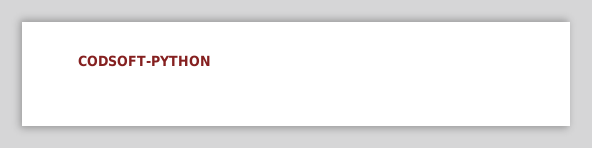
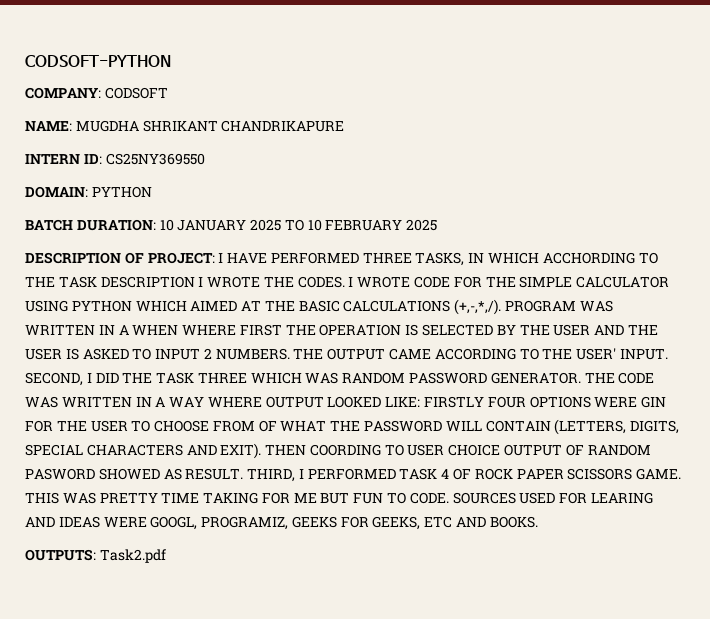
(211, 61) none -> [25,87,168,99] [25,120,345,132] [25,153,205,165] [25,186,152,198] [25,219,438,231] [25,252,658,266] [25,276,670,288] [25,299,613,315] [25,324,658,336] [25,348,668,360] [25,372,655,386] [25,396,667,408] [25,419,680,435] [25,443,651,459] [25,468,682,482] [25,492,653,504] [25,516,538,530] [25,549,166,563] // COMPANY: CODSOFT // NAME: MUGDHA SHRIKANT CHANDRIKAPURE // INTERN ID: CS25NY369550 // DOMAIN: PYTHON // BATCH DURATION: 10 JANUARY 2025 TO 10 FEBRUARY 2025 // DESCRIPTION OF PROJECT: I HAVE PERFORMED THREE TASKS, IN WHICH ACCHORDING TO THE TASK DESCRIPTION I WROTE THE CODES. I WROTE CODE FOR THE SIMPLE CALCULATOR USING PYTHON WHICH AIMED AT THE BASIC CALCULATIONS (+,-,*,/). PROGRAM WAS WRITTEN IN A WHEN WHERE FIRST THE OPERATION IS SELECTED BY THE USER AND THE USER IS ASKED TO INPUT 2 NUMBERS. THE OUTPUT CAME ACCORDING TO THE USER' INPUT. SECOND, I DID THE TASK THREE WHICH WAS RANDOM PASSWORD GENERATOR. THE CODE WAS WRITTEN IN A WAY WHERE OUTPUT LOOKED LIKE: FIRSTLY FOUR OPTIONS WERE GIN FOR THE USER TO CHOOSE FROM OF WHAT THE PASSWORD WILL CONTAIN (LETTERS, DIGITS, SPECIAL CHARACTERS AND EXIT). THEN COORDING TO USER CHOICE OUTPUT OF RANDOM PASWORD SHOWED AS RESULT. THIRD, I PERFORMED TASK 4 OF ROCK PAPER SCISSORS GAME. THIS WAS PRETTY TIME TAKING FOR ME BUT FUN TO CODE. SOURCES USED FOR LEARING AND IDEAS WERE GOOGL, PROGRAMIZ, GEEKS FOR GEEKS, ETC AND BOOKS. // OUTPUTS: Task2.pdf

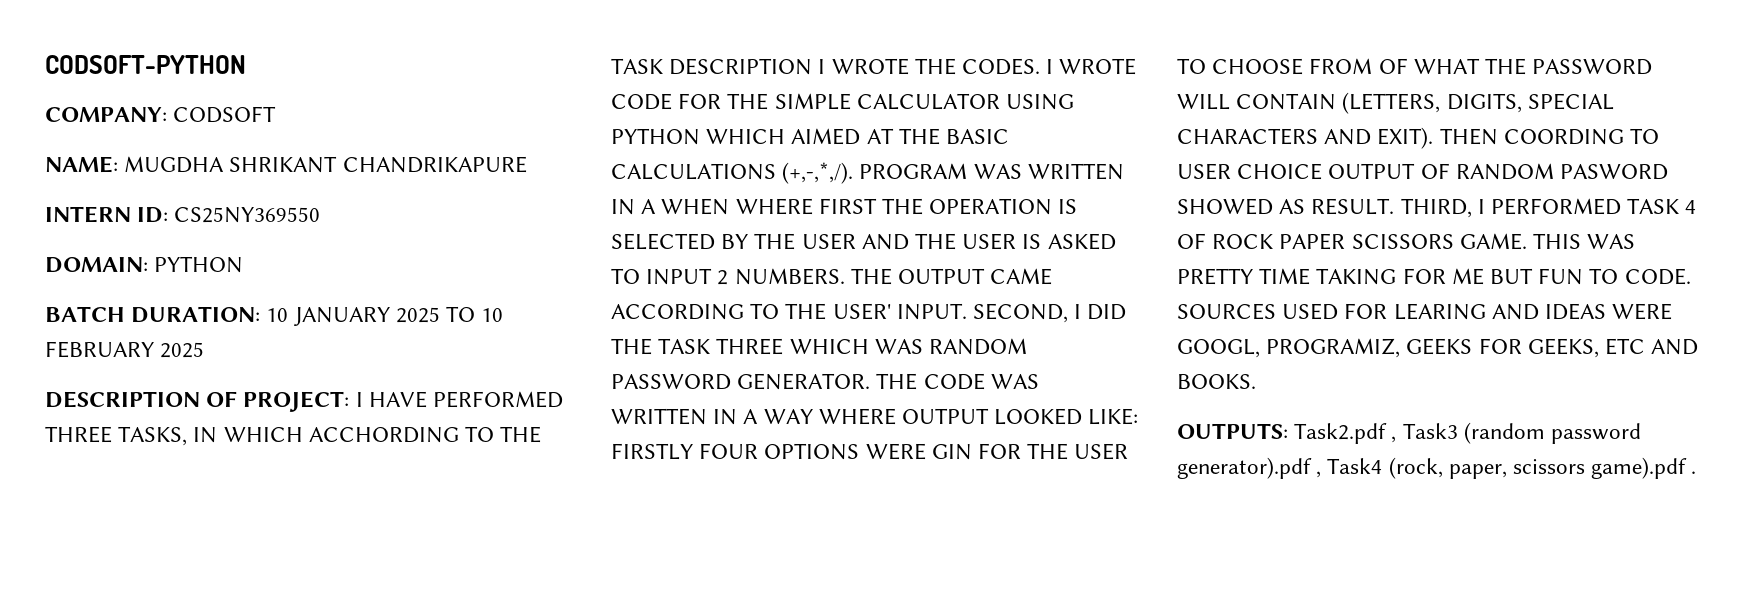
(166, 556) none -> [1391,422,1642,444] [1177,457,1697,479] , Task3 (random password generator).pdf , Task4 (rock, paper, scissors game).pdf .

